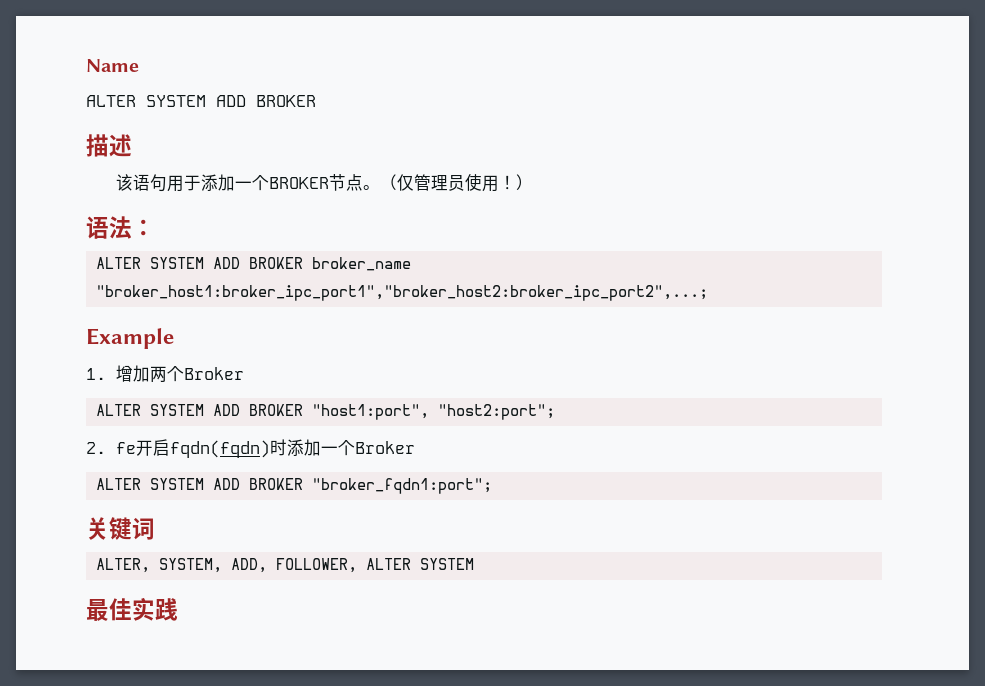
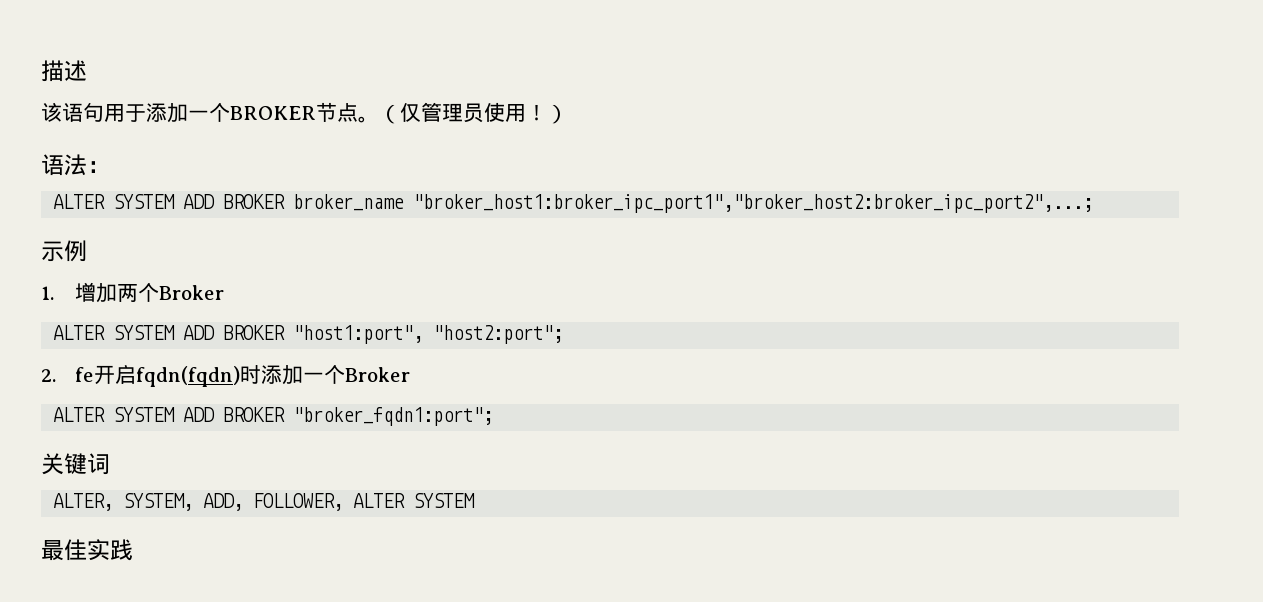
[86,59,139,72] [86,95,316,107] Name // ALTER SYSTEM ADD BROKER // -> (41, 71) none
[86,328,174,349] Example -> [41,240,87,262] 示例

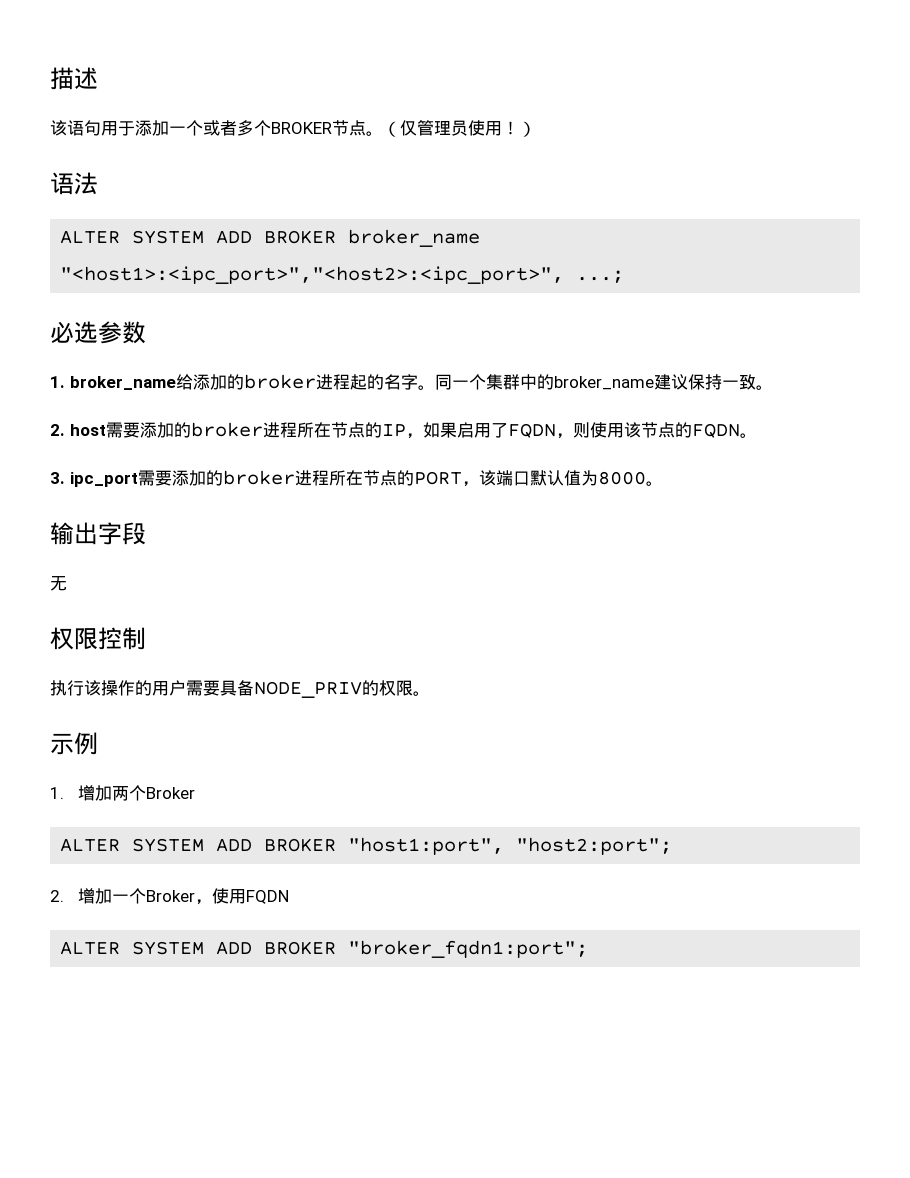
(230, 112) none -> [203,120,271,136] 或者多个
[87,161,110,173] ： -> (98, 183) none
[413,194,1094,213] "broker_host1:broker_ipc_port1","broker_host2:broker_ipc_port2",...; -> [60,266,625,284] [50,321,146,344] [50,374,773,390] [50,422,757,439] [50,470,663,487] [50,522,146,545] [50,576,67,591] [50,627,146,650] [50,680,430,698] "<host1>:<ipc_port>","<host2>:<ipc_port>", ...; // 必选参数 // 1. broker_name给添加的broker进程起的名字。同一个集群中的broker_name建议保持一致。 // 2. host需要添加的broker进程所在节点的IP，如果启用了FQDN，则使用该节点的FQDN。 // 3. ipc_port需要添加的broker进程所在节点的PORT，该端口默认值为8000。 // 输出字段 // 无 // 权限控制 // 执行该操作的用户需要具备NODE_PRIV的权限。
[74,364,282,387] fe开启fqdn(fqdn)时添 -> [78,888,96,904] 增
(410, 374) none -> [195,888,290,905] ，使用FQDN
[41,453,110,475] [53,493,476,511] [41,539,133,561] // 关键词 // ALTER, SYSTEM, ADD, FOLLOWER, ALTER SYSTEM // 最佳实践 -> (589, 949) none

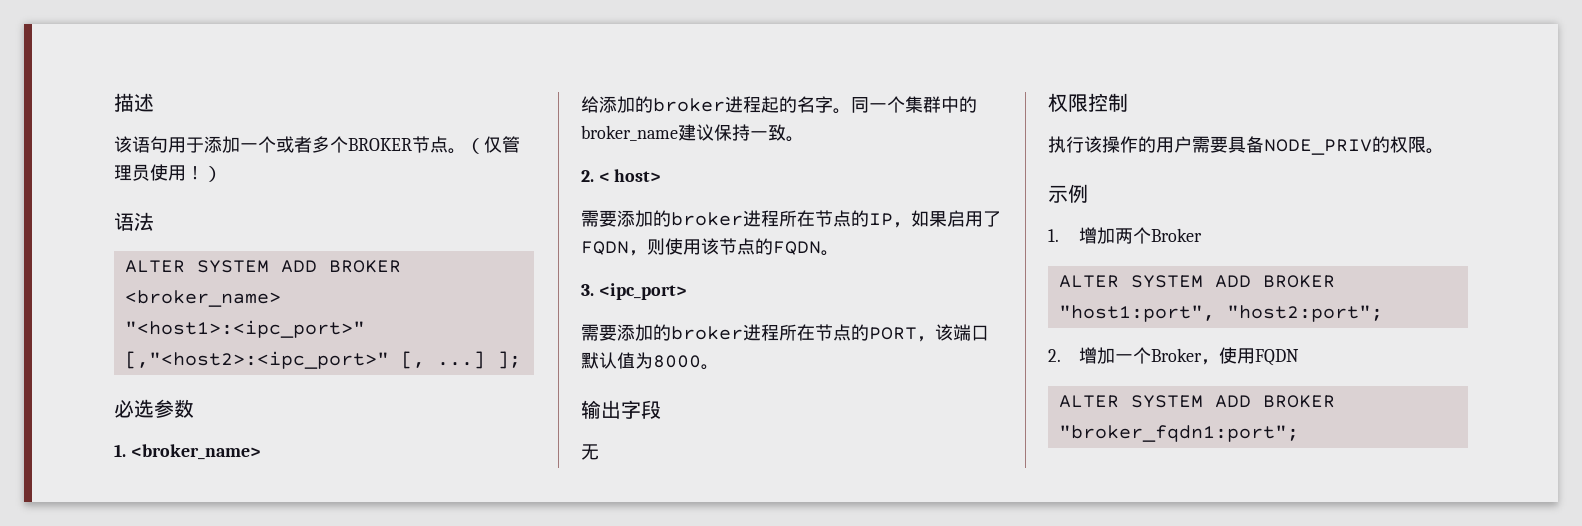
[348,229,481,247] [60,266,625,284] broker_name "<host1>:<ipc_port>","<host2>:<ipc_port>", ...; -> [124,290,281,307] [124,320,365,338] [124,351,521,369] <broker_name> "<host1>:<ipc_port>" [,"<host2>:<ipc_port>" [, ...] ];
[69,376,176,390] broker_name -> [130,444,261,460] <broker_name> //
[69,424,106,436] host -> [598,169,662,182] < host> //
[69,472,138,487] ipc_port -> [598,283,687,300] <ipc_port> //

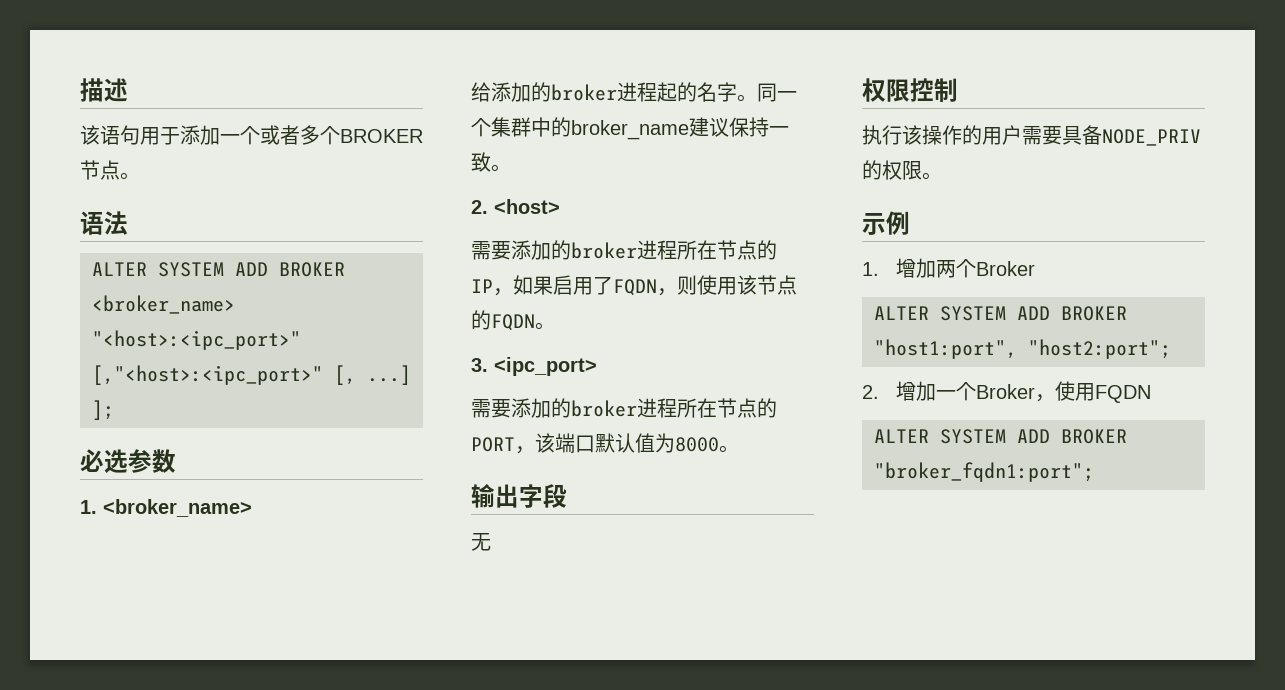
[466,136,520,154] [114,164,222,182] （仅管理员使用！） -> (140, 176) none
[124,320,365,338] [124,351,389,369] "<host1>:<ipc_port>" [,"<host2>:<ipc_port>" -> [92,330,301,350] [92,365,323,385] "<host>:<ipc_port>" [,"<host>:<ipc_port>"
[598,169,662,182] < host> -> [494,199,560,214] <host>

